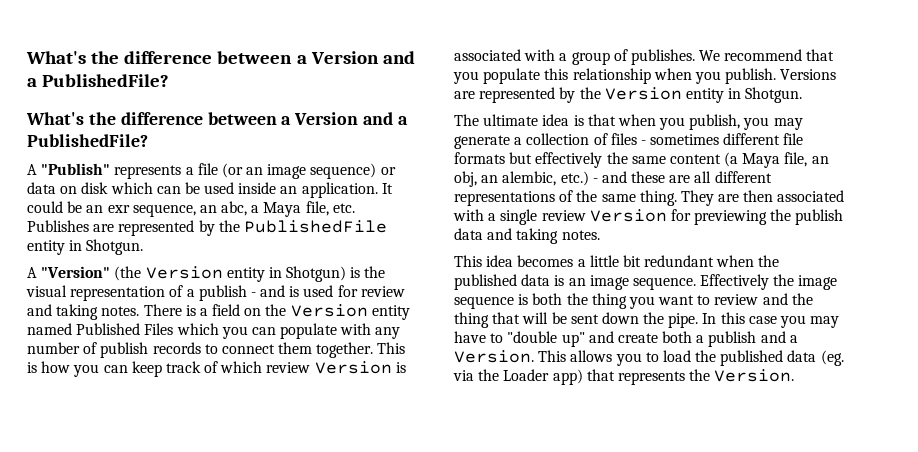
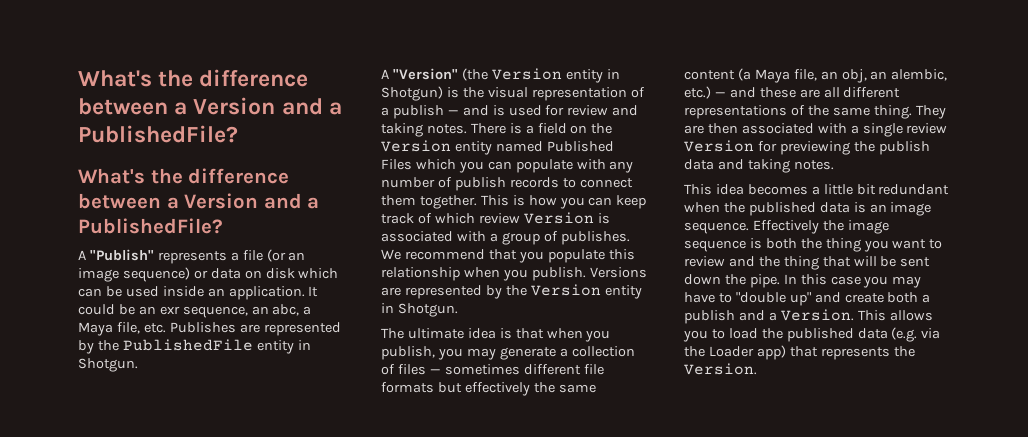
[250,292,256,297] - -> [447,110,459,115] —
[640,140,646,145] - -> [429,369,441,374] —
[592,178,598,183] - -> [714,92,726,97] —
[820,350,844,366] (eg. -> [891,327,918,342] (e.g.

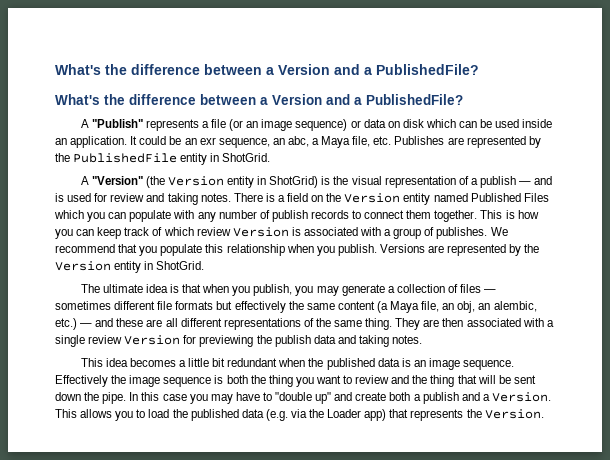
[78,358,138,372] Shotgun. -> [222,153,271,162] ShotGrid.
[381,86,443,101] Shotgun) -> [269,176,319,188] ShotGrid)
[397,303,458,317] Shotgun. -> [156,261,205,270] ShotGrid.

